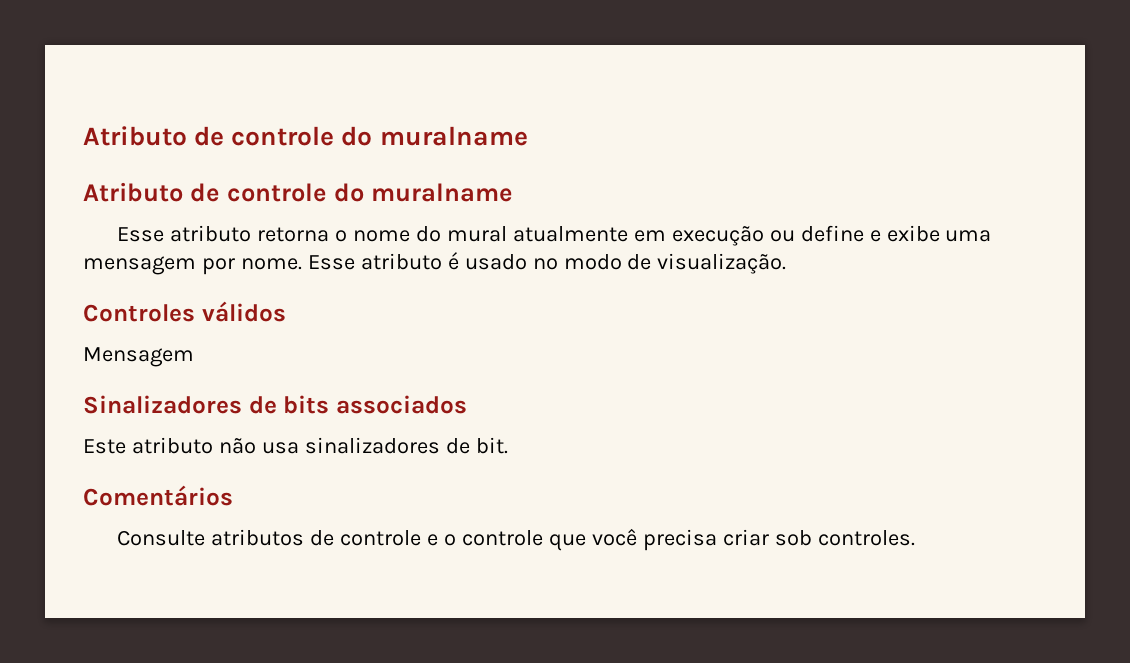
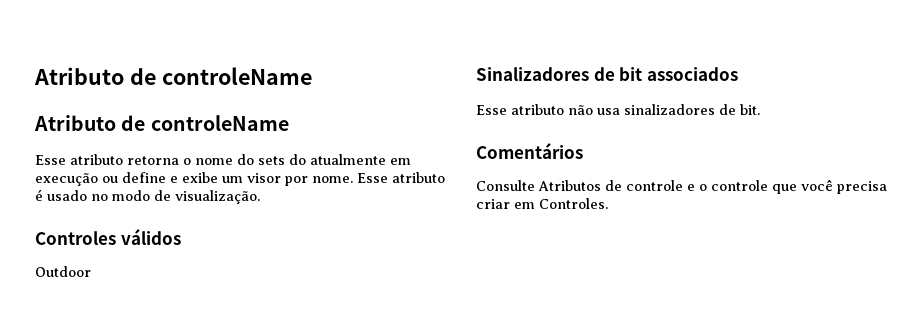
[83,126,528,146] [83,182,513,202] Atributo de controle do muralname // Atributo de controle do muralname -> [34,67,312,85] [34,115,289,131] Atributo de controleName // Atributo de controleName
[446,226,507,242] mural -> [258,154,306,165] sets do
[945,230,992,242] [83,256,196,275] uma mensagem -> [222,173,281,183] um visor
[83,347,194,367] Mensagem -> [35,266,91,277] Outdoor
[283,395,330,414] bits -> [619,67,643,81] bit
[83,439,126,454] Este -> [476,105,507,115] Esse
[211,529,305,546] atributos -> [538,180,601,191] Atributos
[774,530,915,546] sob controles. -> [514,198,608,209] em Controles.

